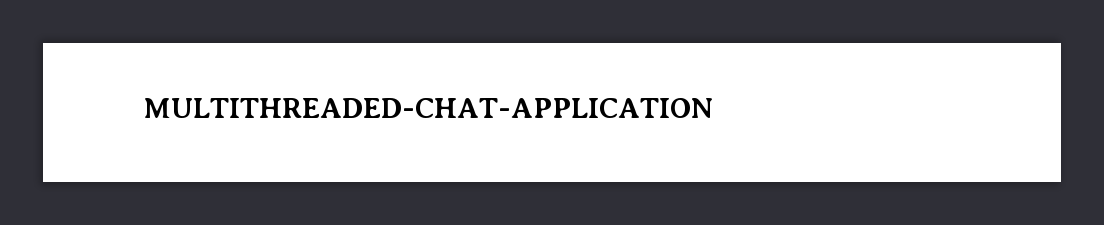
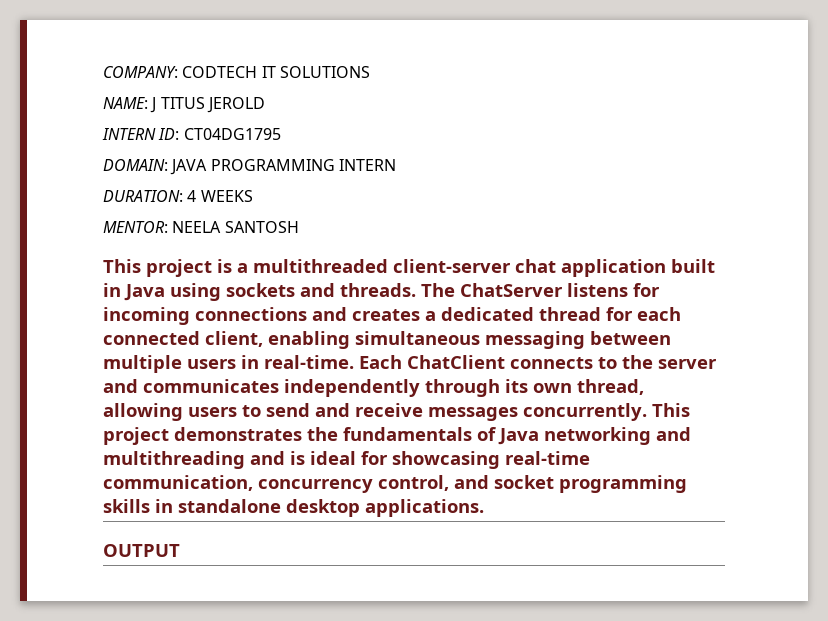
[143,98,713,118] MULTITHREADED-CHAT-APPLICATION -> [103,66,370,78] [103,97,265,113] [102,128,281,140] [103,159,396,175] [103,190,253,202] [103,221,299,233] [103,259,715,277] [103,283,660,301] [103,307,681,325] [103,331,671,349] [103,355,717,373] [103,379,644,397] [103,403,690,421] [103,427,691,445] [103,451,590,469] [103,475,687,493] [103,499,484,517] [103,544,180,557] COMPANY: CODTECH IT SOLUTIONS // NAME: J TITUS JEROLD // INTERN ID: CT04DG1795 // DOMAIN: JAVA PROGRAMMING INTERN // DURATION: 4 WEEKS // MENTOR: NEELA SANTOSH // This project is a multithreaded client-server chat application built in Java using sockets and threads. The ChatServer listens for incoming connections and creates a dedicated thread for each connected client, enabling simultaneous messaging between multiple users in real-time. Each ChatClient connects to the server and communicates independently through its own thread, allowing users to send and receive messages concurrently. This project demonstrates the fundamentals of Java networking and multithreading and is ideal for showcasing real-time communication, concurrency control, and socket programming skills in standalone desktop applications. // OUTPUT

